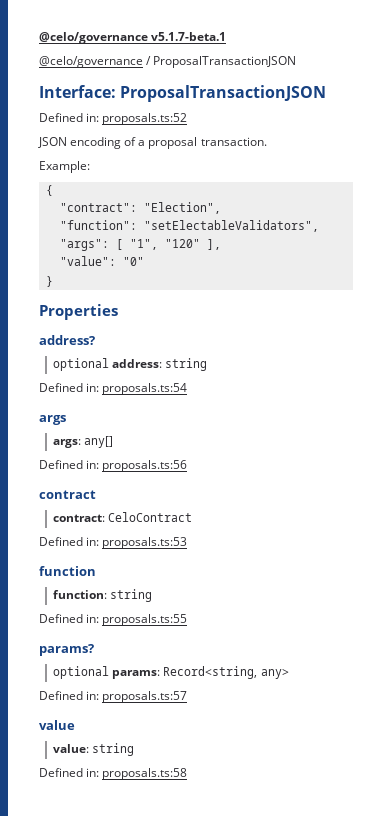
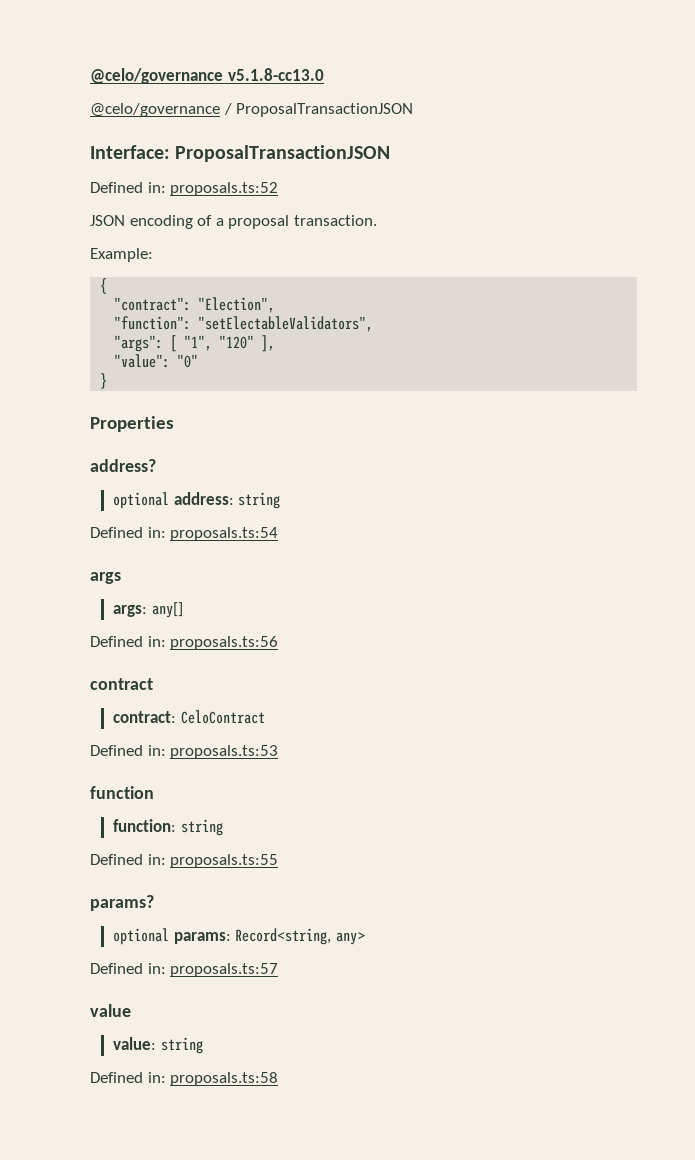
[39,32,227,44] @celo/governance v5.1.7-beta.1 -> [90,68,324,84] @celo/governance v5.1.8-cc13.0

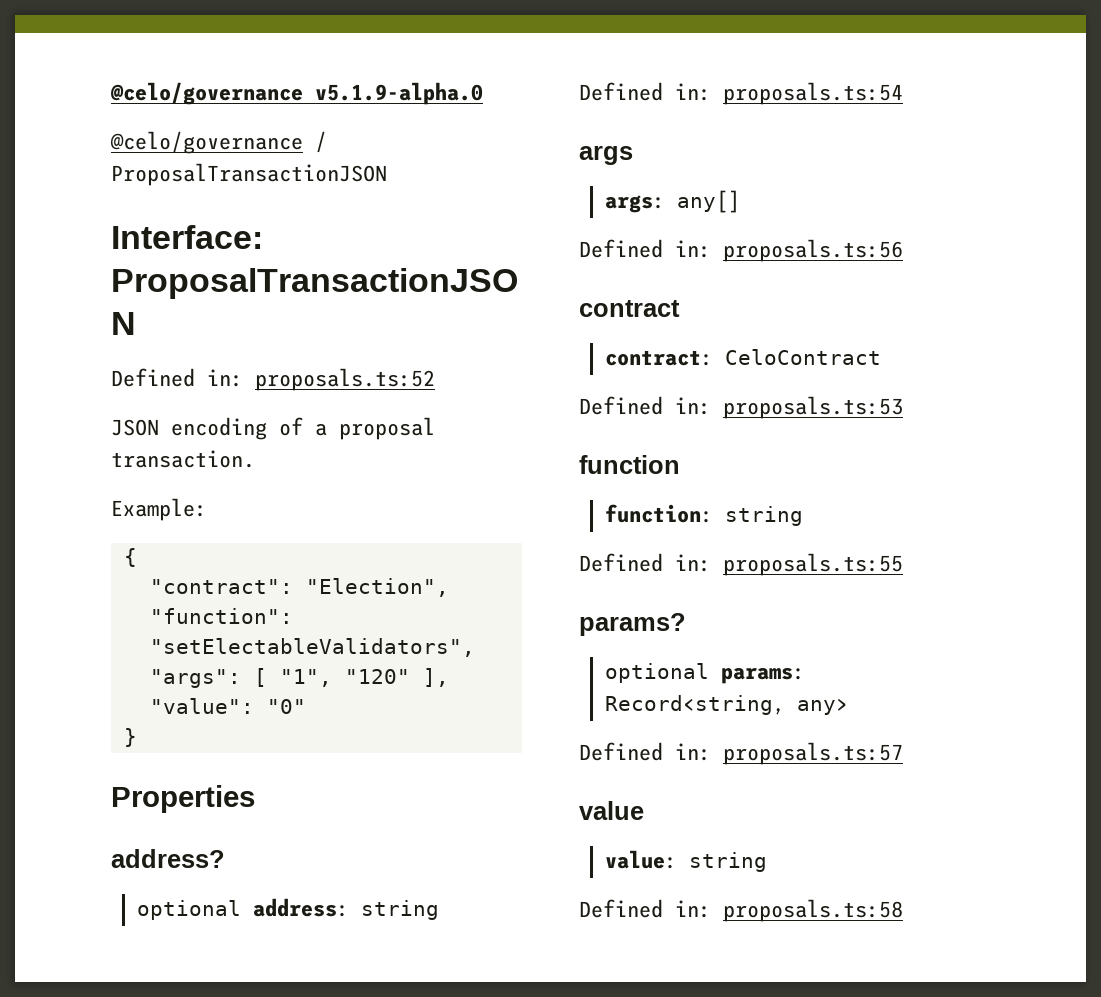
[90,68,324,84] @celo/governance v5.1.8-cc13.0 -> [111,82,483,105] @celo/governance v5.1.9-alpha.0

